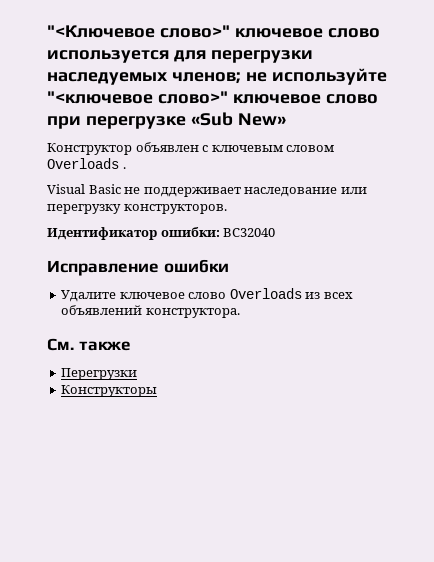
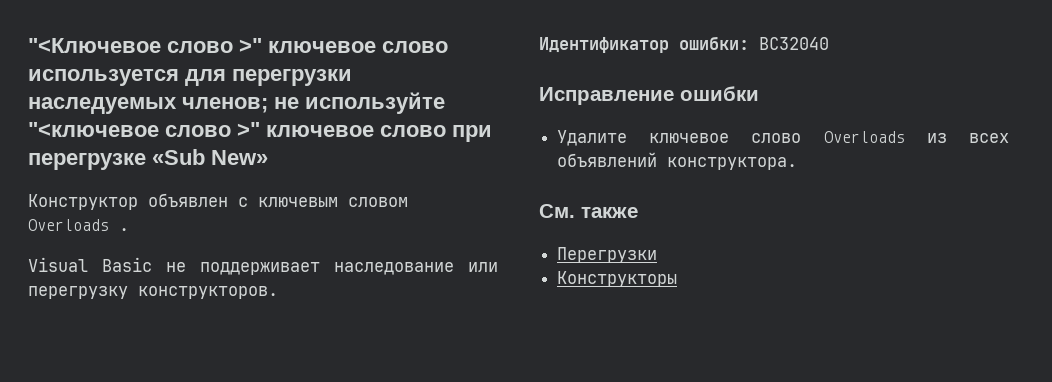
[159,25,230,38] слово>" -> [167,38,262,53] слово >"
[157,91,228,104] слово>" -> [165,122,260,137] слово >"

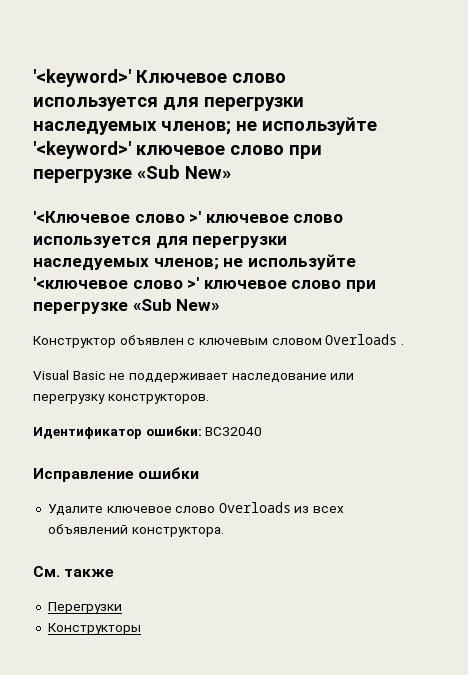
[28,38,262,53] "<Ключевое слово >" -> [33,69,286,87] [33,97,304,111] [33,117,377,135] [33,141,322,159] [33,165,231,183] [33,211,202,223] '<keyword>' Ключевое слово используется для перегрузки наследуемых членов; не используйте '<keyword>' ключевое слово при перегрузке «Sub New» // '<Ключевое слово >'
[28,122,260,137] "<ключевое слово >" -> [33,277,200,289] '<ключевое слово >'

